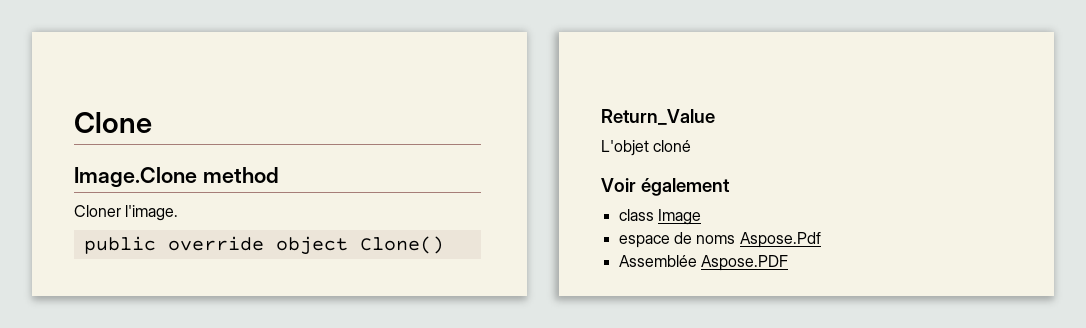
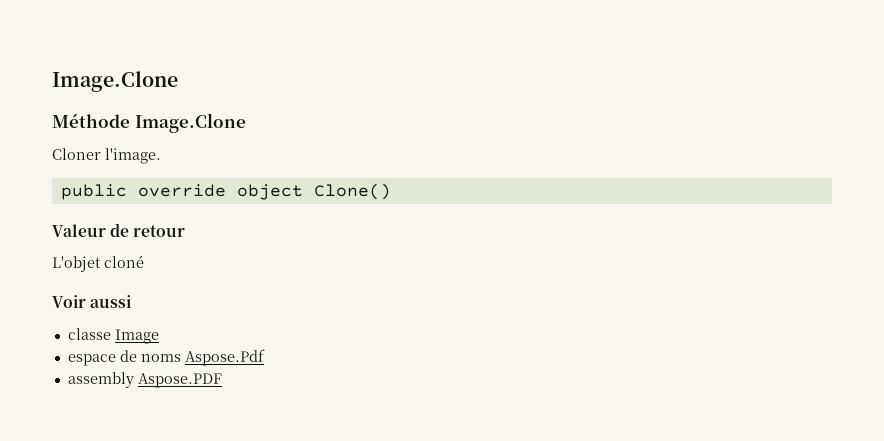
[74,112,152,133] [74,167,279,188] Clone // Image.Clone method -> [52,71,178,92] [52,113,246,133] Image.Clone // Méthode Image.Clone
[601,109,715,125] Return_Value -> [52,223,186,237] Valeur de retour
[640,178,730,196] [618,209,654,221] également // class -> [90,295,132,308] [67,328,111,340] aussi // classe
[618,255,697,267] Assemblée -> [67,372,134,388] assembly

